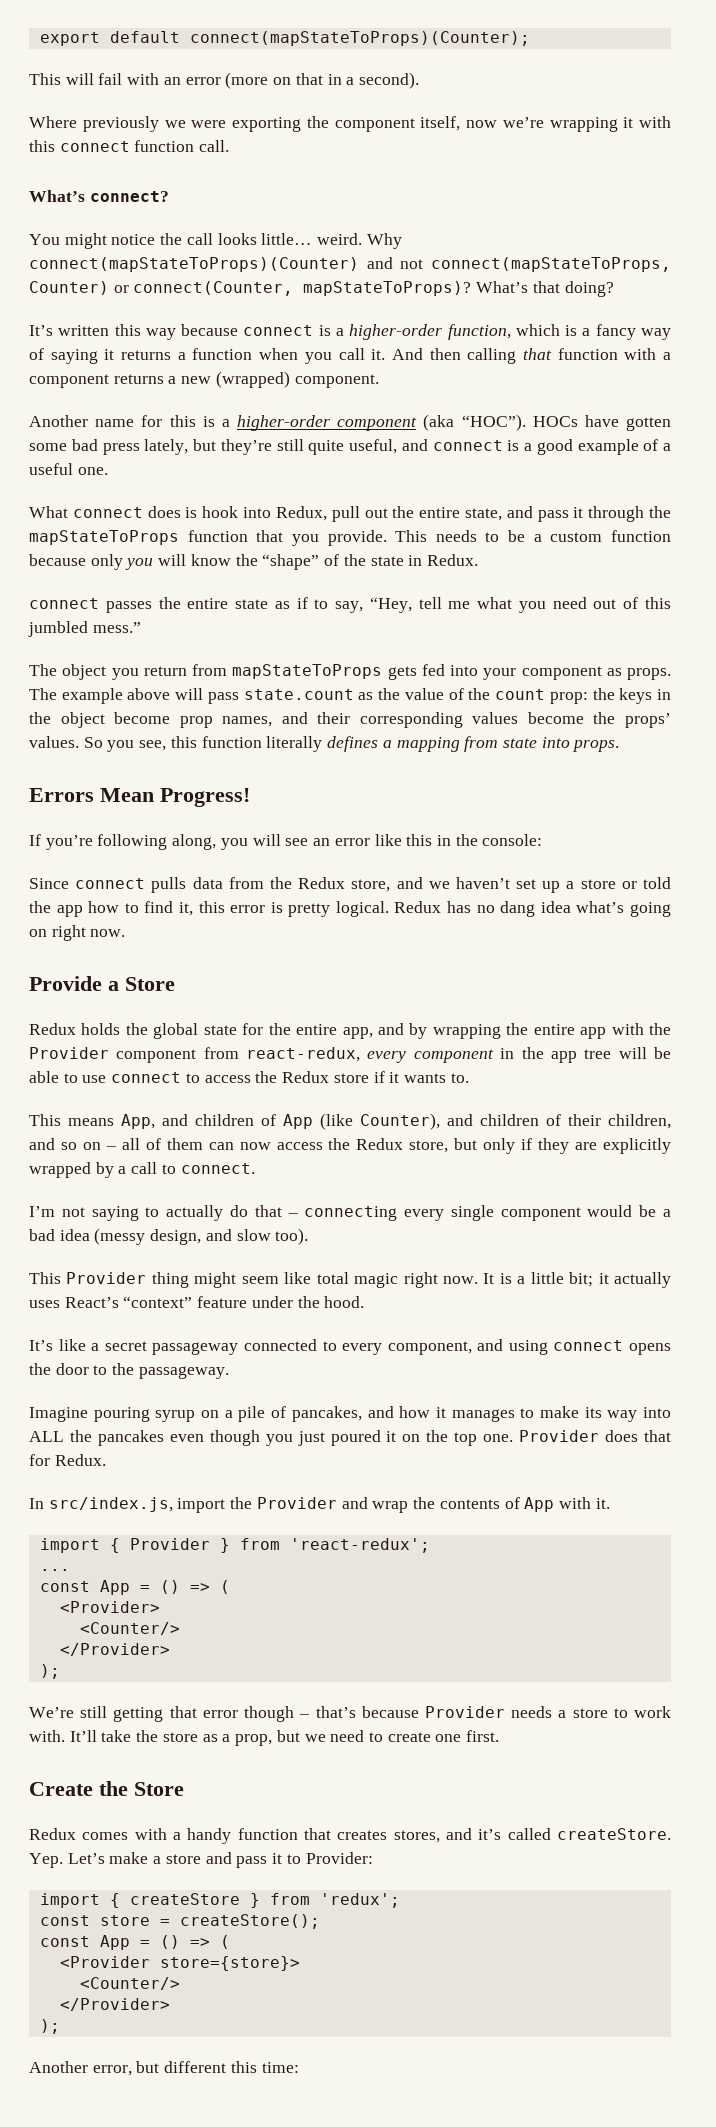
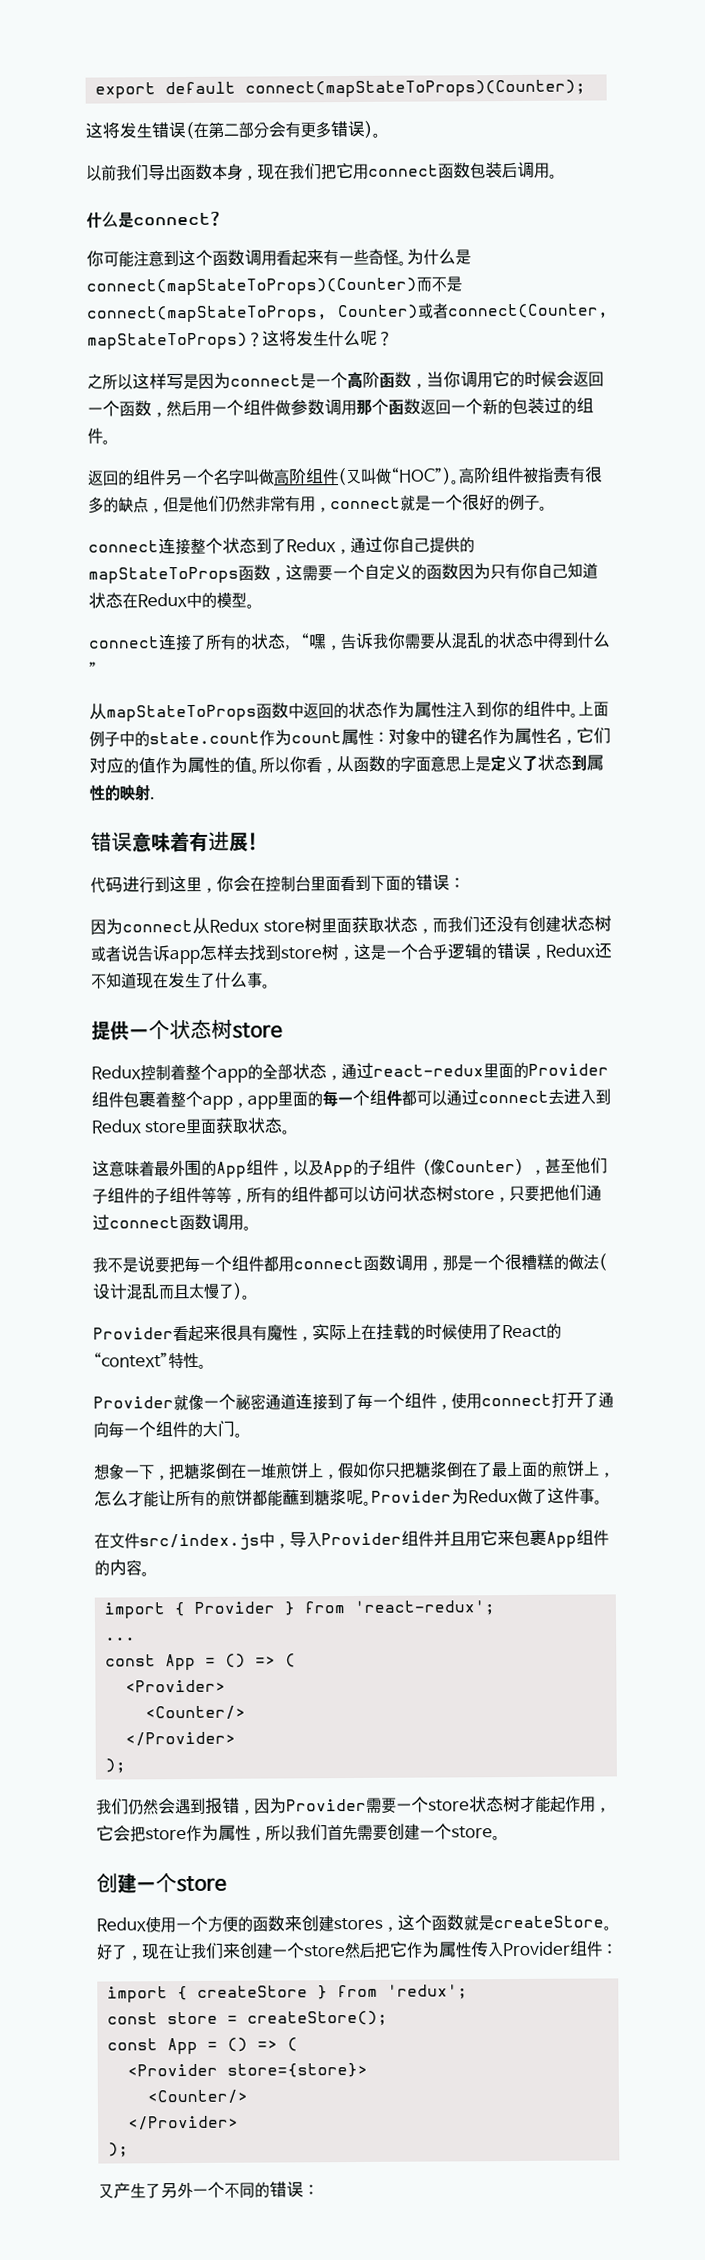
[29,72,419,89] [29,116,671,132] [29,140,230,152] [29,190,169,202] [29,233,402,249] [29,257,671,272] [29,281,614,297] [29,324,672,340] [29,348,671,364] [29,371,379,388] [29,414,671,431] [29,439,671,455] [29,463,108,475] [29,506,671,522] [29,530,671,546] [29,554,478,570] [29,597,671,613] [28,621,141,637] [29,664,671,680] [29,688,672,704] [29,712,671,728] [29,736,620,752] [29,788,250,807] [29,834,543,850] [29,877,671,893] [29,901,671,917] [29,925,126,941] [29,976,175,991] [29,1023,671,1039] [29,1047,672,1063] [29,1071,469,1083] [29,1113,671,1130] [29,1138,671,1154] [29,1162,255,1178] [29,1205,672,1221] [29,1228,309,1245] [29,1272,671,1288] [29,1296,365,1308] [29,1339,671,1355] [29,1363,229,1379] [29,1406,671,1422] [29,1430,671,1446] [29,1454,106,1466] [29,1497,610,1513] This will fail with an error (more on that in a second). // Where previously we were exporting the component itself, now we’re wrapping it with this connect function call. // What’s connect? // You might notice the call looks little… weird. Why connect(mapStateToProps)(Counter) and not connect(mapStateToProps, Counter) or connect(Counter, mapStateToProps)? What’s that doing? // It’s written this way because connect is a higher-order function, which is a fancy way of saying it returns a function when you call it. And then calling that function with a component returns a new (wrapped) component. // Another name for this is a higher-order component (aka “HOC”). HOCs have gotten some bad press lately, but they’re still quite useful, and connect is a good example of a useful one. // What connect does is hook into Redux, pull out the entire state, and pass it through the mapStateToProps function that you provide. This needs to be a custom function because only you will know the “shape” of the state in Redux. // connect passes the entire state as if to say, “Hey, tell me what you need out of this jumbled mess.” // The object you return from mapStateToProps gets fed into your component as props. The example above will pass state.count as the value of the count prop: the keys in the object become prop names, and their corresponding values become the props’ values. So you see, this function literally defines a mapping from state into props. // Errors Mean Progress! // If you’re following along, you will see an error like this in the console: // Since connect pulls data from the Redux store, and we haven’t set up a store or told the app how to find it, this error is pretty logical. Redux has no dang idea what’s going on right now. // Provide a Store // Redux holds the global state for the entire app, and by wrapping the entire app with the Provider component from react-redux, every component in the app tree will be able to use connect to access the Redux store if it wants to. // This means App, and children of App (like Counter), and children of their children, and so on – all of them can now access the Redux store, but only if they are explicitly wrapped by a call to connect. // I’m not saying to actually do that – connecting every single component would be a bad idea (messy design, and slow too). // This Provider thing might seem like total magic right now. It is a little bit; it actually uses React’s “context” feature under the hood. // It’s like a secret passageway connected to every component, and using connect opens the door to the passageway. // Imagine pouring syrup on a pile of pancakes, and how it manages to make its way into ALL the pancakes even though you just poured it on the top one. Provider does that for Redux. // In src/index.js, import the Provider and wrap the contents of App with it. -> [85,120,381,139] [86,161,558,182] [86,211,222,229] [86,248,471,268] [86,276,462,296] [86,302,609,323] [87,329,393,350] [87,370,604,391] [87,397,594,418] [87,427,111,445] [87,466,603,486] [88,493,548,514] [88,536,475,556] [88,562,598,584] [88,591,255,609] [88,631,611,652] [89,661,98,676] [89,700,609,722] [89,727,611,747] [89,754,604,775] [89,784,155,802] [90,831,258,853] [90,874,465,894] [90,915,612,936] [90,942,612,965] [91,971,271,989] [91,1019,283,1041] [91,1061,609,1083] [91,1088,611,1110] [91,1117,292,1135] [92,1157,608,1178] [92,1184,602,1204] [92,1213,252,1231] [92,1253,607,1274] [92,1282,251,1300] [93,1322,562,1342] [93,1351,207,1369] [93,1391,614,1411] [93,1420,243,1438] [94,1460,615,1481] [94,1487,603,1508] [94,1529,609,1551] [94,1559,150,1577] 这将发生错误(在第二部分会有更多错误)。 // 以前我们导出函数本身，现在我们把它用connect函数包装后调用。 // 什么是connect? // 你可能注意到这个函数调用看起来有一些奇怪。为什么是connect(mapStateToProps)(Counter)而不是connect(mapStateToProps, Counter)或者connect(Counter, mapStateToProps)？这将发生什么呢？ // 之所以这样写是因为connect是一个高阶函数，当你调用它的时候会返回一个函数，然后用一个组件做参数调用那个函数返回一个新的包装过的组件。 // 返回的组件另一个名字叫做高阶组件(又叫做“HOC”)。高阶组件被指责有很多的缺点，但是他们仍然非常有用，connect就是一个很好的例子。 // connect连接整个状态到了Redux，通过你自己提供的mapStateToProps函数，这需要一个自定义的函数因为只有你自己知道状态在Redux中的模型。 // connect连接了所有的状态, “嘿，告诉我你需要从混乱的状态中得到什么” // 从mapStateToProps函数中返回的状态作为属性注入到你的组件中。上面例子中的state.count作为count属性：对象中的键名作为属性名，它们对应的值作为属性的值。所以你看，从函数的字面意思上是定义了状态到属性的映射. // 错误意味着有进展! // 代码进行到这里，你会在控制台里面看到下面的错误： // 因为connect从Redux store树里面获取状态，而我们还没有创建状态树或者说告诉app怎样去找到store树，这是一个合乎逻辑的错误，Redux还不知道现在发生了什么事。 // 提供一个状态树store // Redux控制着整个app的全部状态，通过react-redux里面的Provider组件包裹着整个app，app里面的每一个组件都可以通过connect去进入到Redux store里面获取状态。 // 这意味着最外围的App组件，以及App的子组件（像Counter），甚至他们子组件的子组件等等，所有的组件都可以访问状态树store，只要把他们通过connect函数调用。 // 我不是说要把每一个组件都用connect函数调用，那是一个很糟糕的做法(设计混乱而且太慢了)。 // Provider看起来很具有魔性，实际上在挂载的时候使用了React的“context”特性。 // Provider就像一个秘密通道连接到了每一个组件，使用connect打开了通向每一个组件的大门。 // 想象一下，把糖浆倒在一堆煎饼上，假如你只把糖浆倒在了最上面的煎饼上，怎么才能让所有的煎饼都能蘸到糖浆呢。Provider为Redux做了这件事。 // 在文件src/index.js中，导入Provider组件并且用它来包裹App组件的内容。
[29,1706,671,1722] [29,1730,500,1746] [29,1781,184,1796] [29,1828,671,1844] [29,1852,373,1868] We’re still getting that error though – that’s because Provider needs a store to work with. It’ll take the store as a prop, but we need to create one first. // Create the Store // Redux comes with a handy function that creates stores, and it’s called createStore. Yep. Let’s make a store and pass it to Provider: -> [96,1795,611,1816] [96,1823,501,1843] [96,1872,227,1894] [96,1914,612,1933] [96,1940,618,1961] 我们仍然会遇到报错，因为Provider需要一个store状态树才能起作用，它会把store作为属性，所以我们首先需要创建一个store。 // 创建一个store // Redux使用一个方便的函数来创建stores，这个函数就是createStore。好了，现在让我们来创建一个store然后把它作为属性传入Provider组件：
[29,2061,299,2076] Another error, but different this time: -> [98,2181,319,2199] 又产生了另外一个不同的错误：

